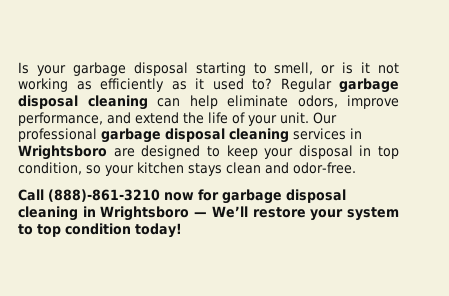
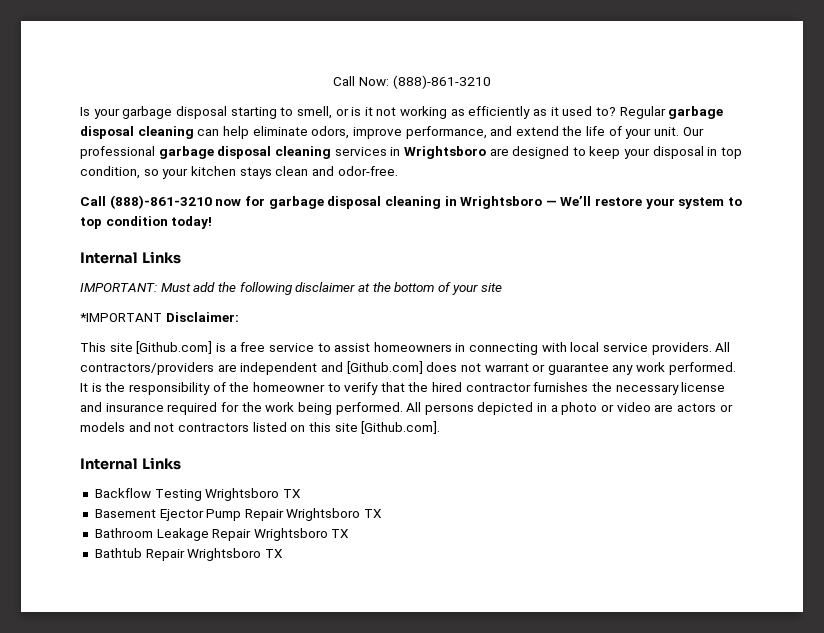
(18, 68) none -> [333,75,491,89] Call Now: (888)-861-3210 //
(182, 230) none -> [80,251,181,264] [80,282,503,295] [80,312,239,322] [80,341,731,355] [80,361,736,375] [80,382,726,395] [80,402,733,415] [80,421,441,434] [80,457,181,470] [94,488,301,501] [94,508,383,521] [94,528,350,541] [94,548,283,561] // Internal Links // IMPORTANT: Must add the following disclaimer at the bottom of your site // *IMPORTANT Disclaimer: // This site [Github.com] is a free service to assist homeowners in connecting with local service providers. All contractors/providers are independent and [Github.com] does not warrant or guarantee any work performed. It is the responsibility of the homeowner to verify that the hired contractor furnishes the necessary license and insurance required for the work being performed. All persons depicted in a photo or video are actors or models and not contractors listed on this site [Github.com]. // Internal Links // Backflow Testing Wrightsboro TX // Basement Ejector Pump Repair Wrightsboro TX // Bathroom Leakage Repair Wrightsboro TX // Bathtub Repair Wrightsboro TX

